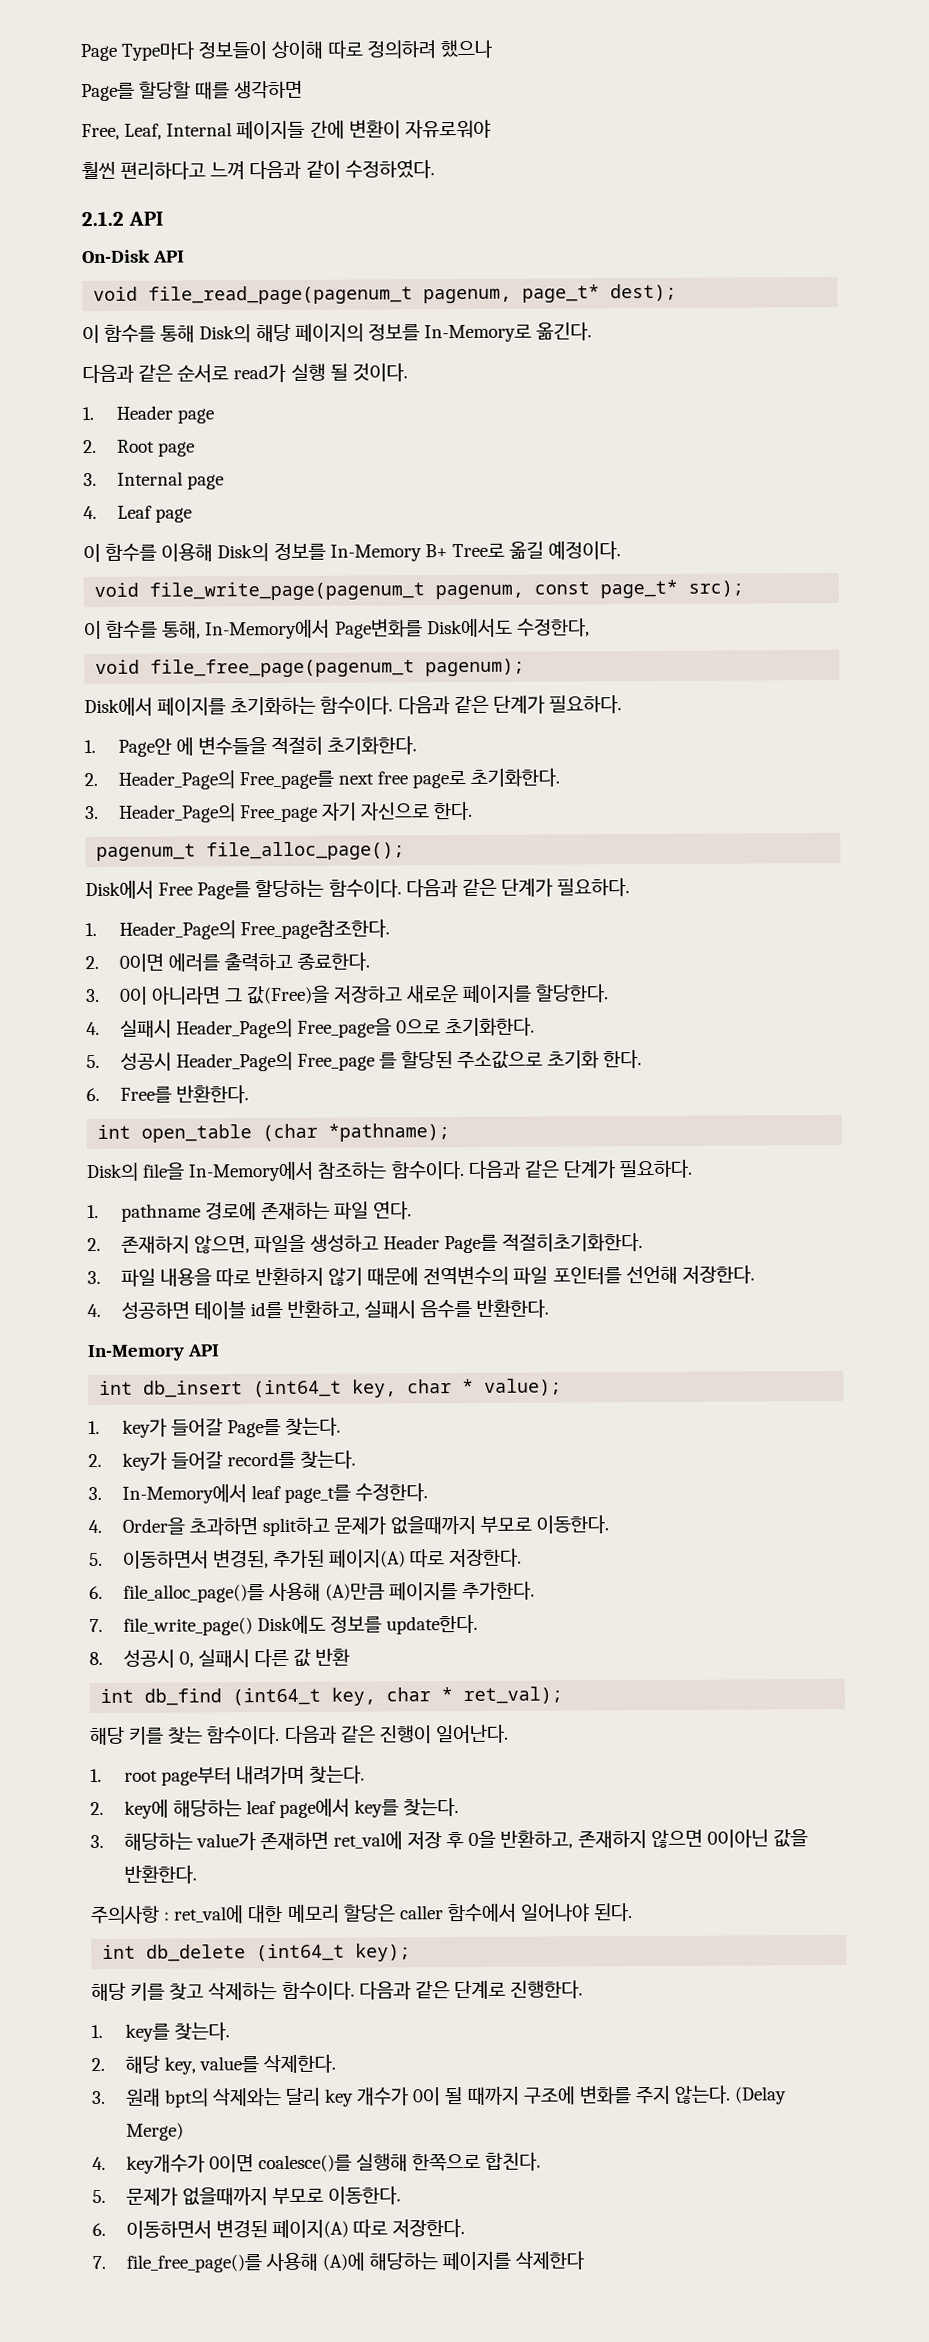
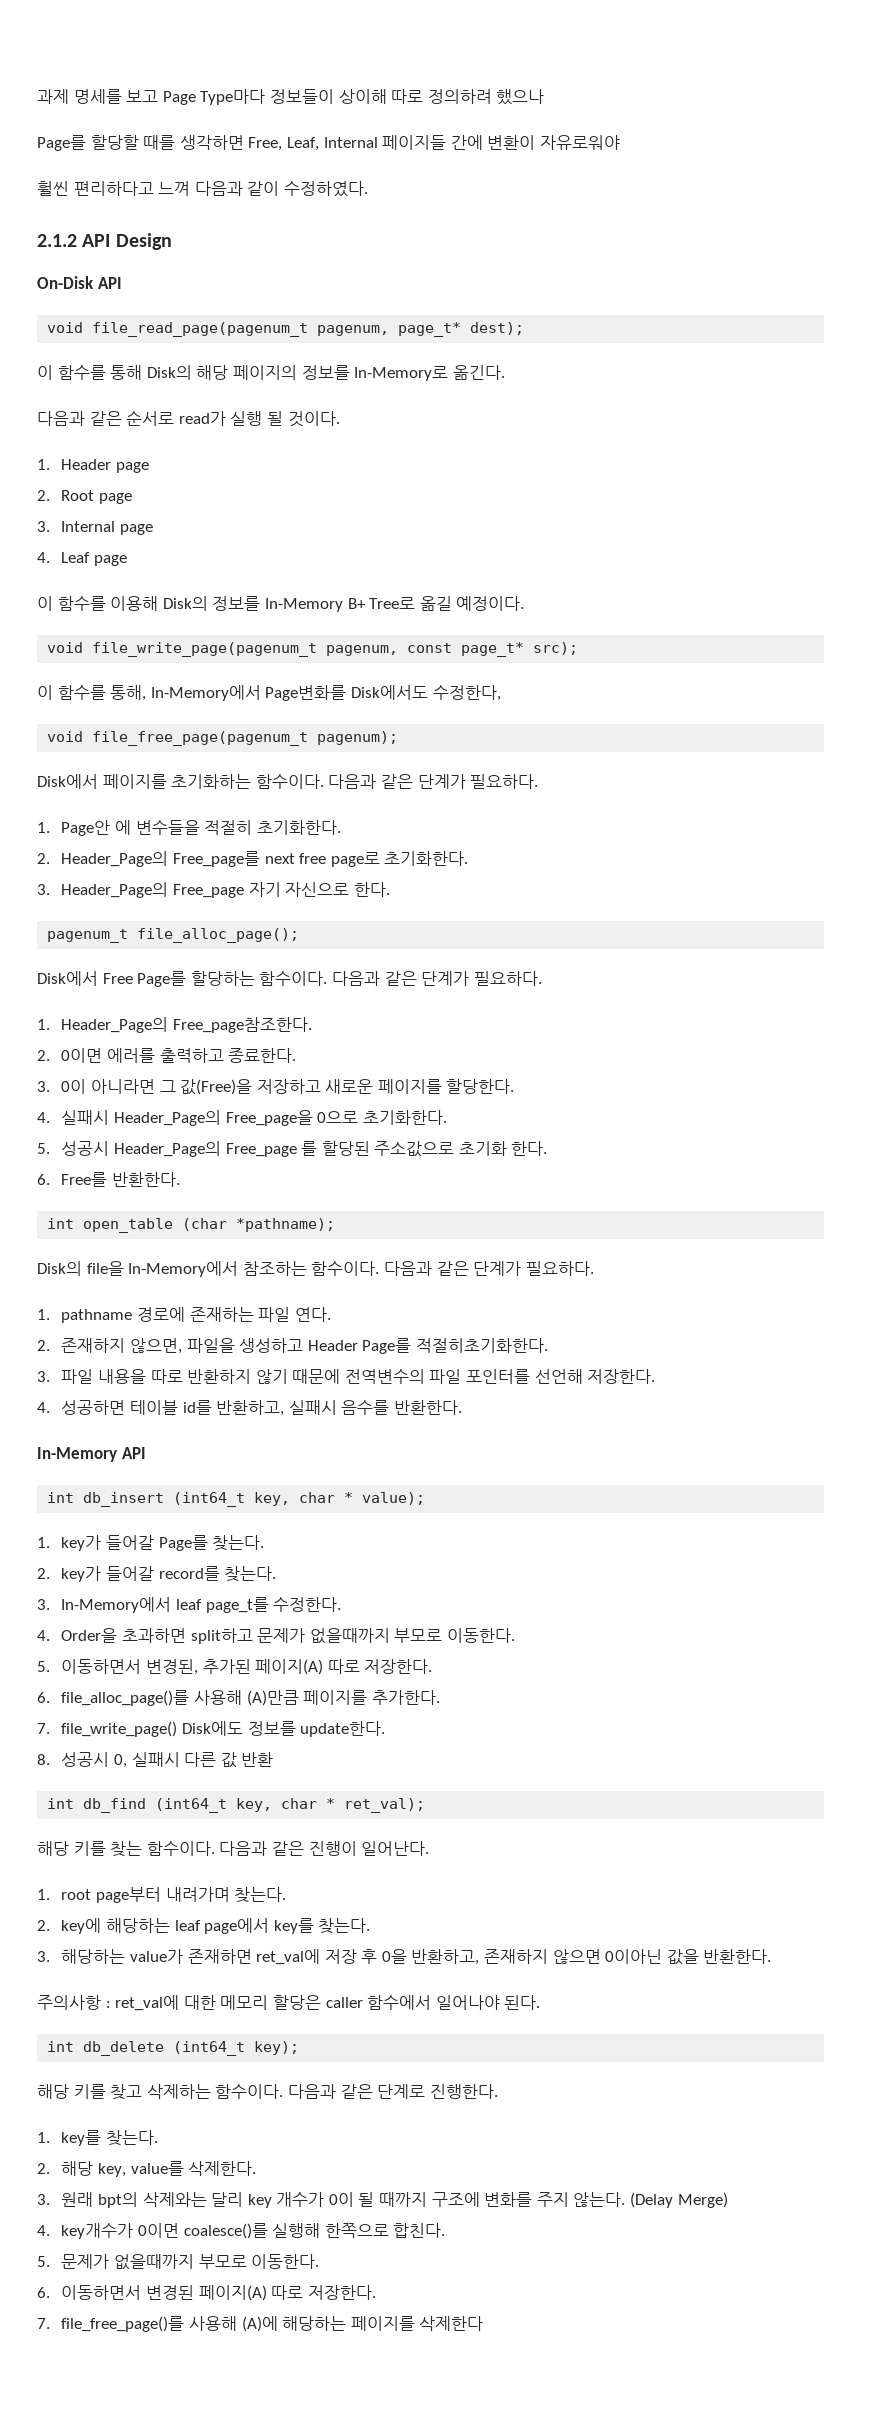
(80, 52) none -> [37,89,159,104] 과제 명세를 보고
(304, 89) // -> (244, 142) none
(164, 218) none -> [115,233,172,250] Design

